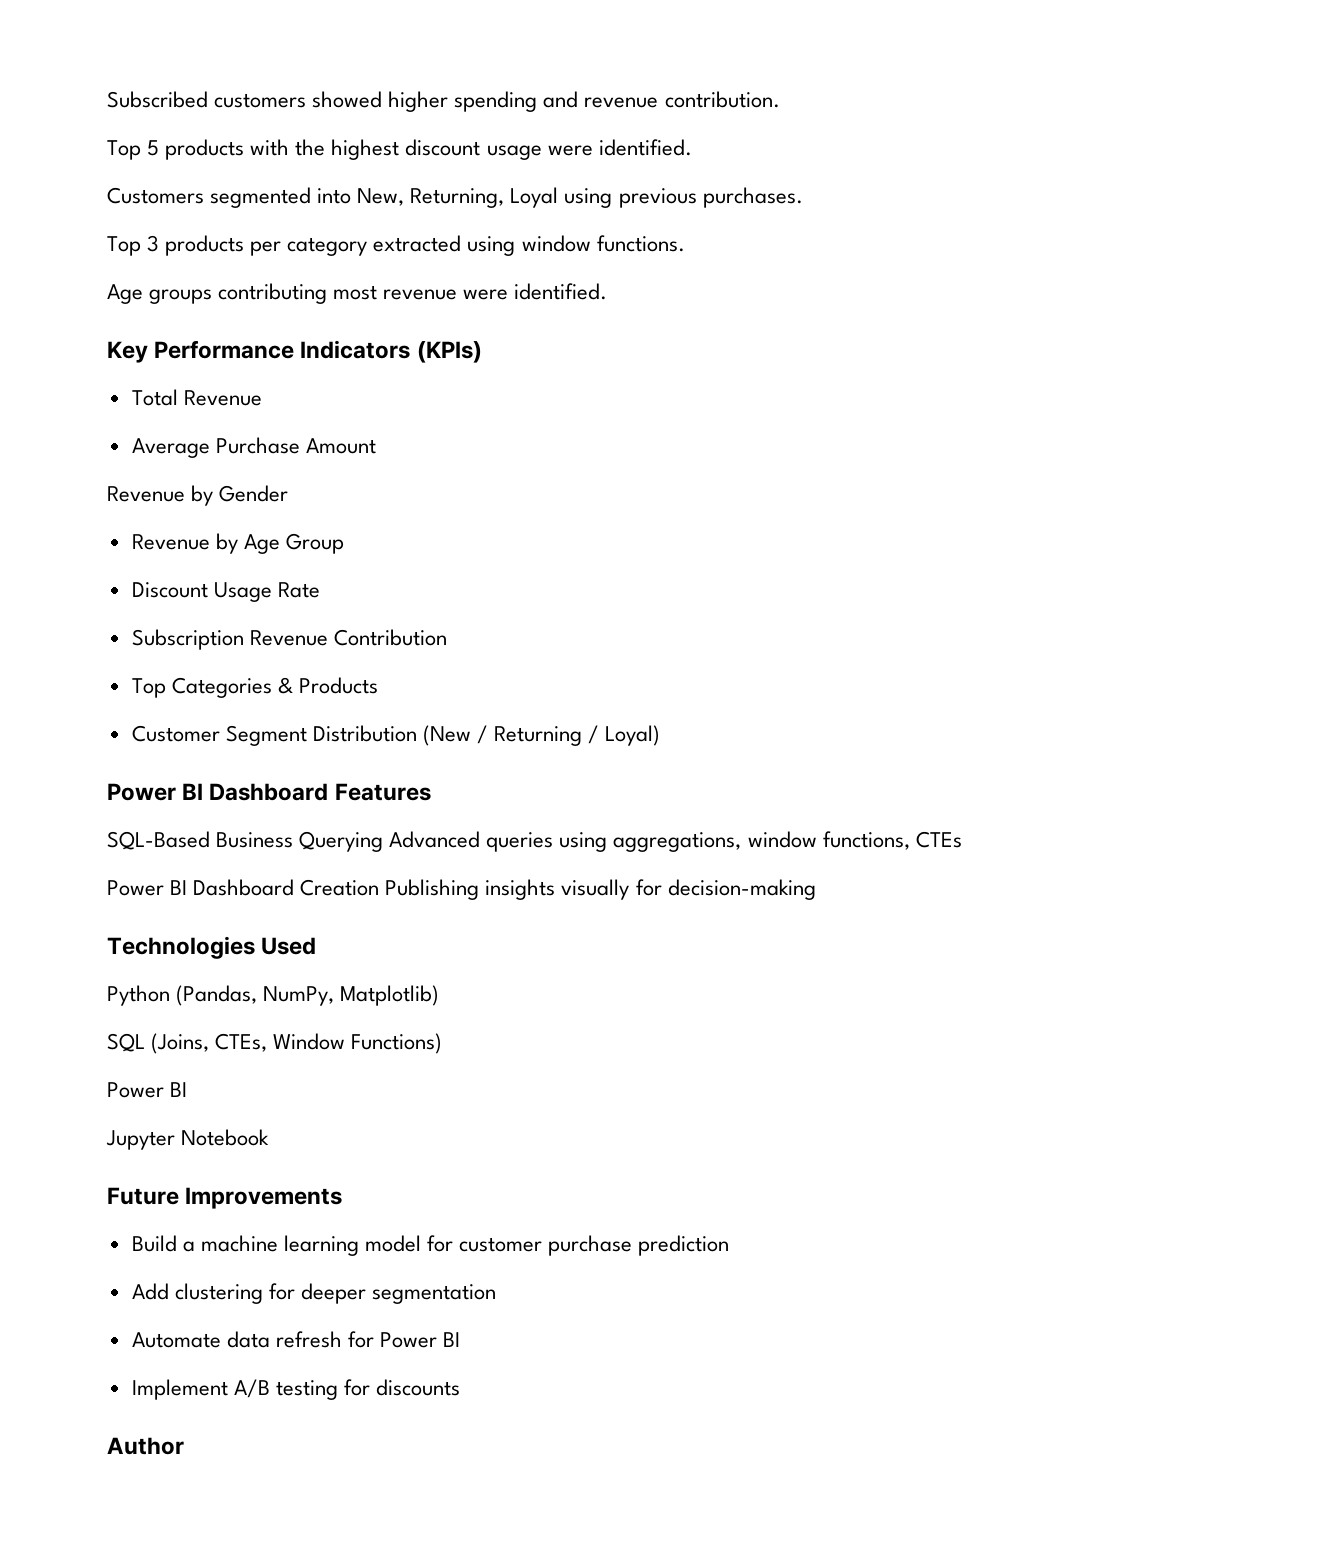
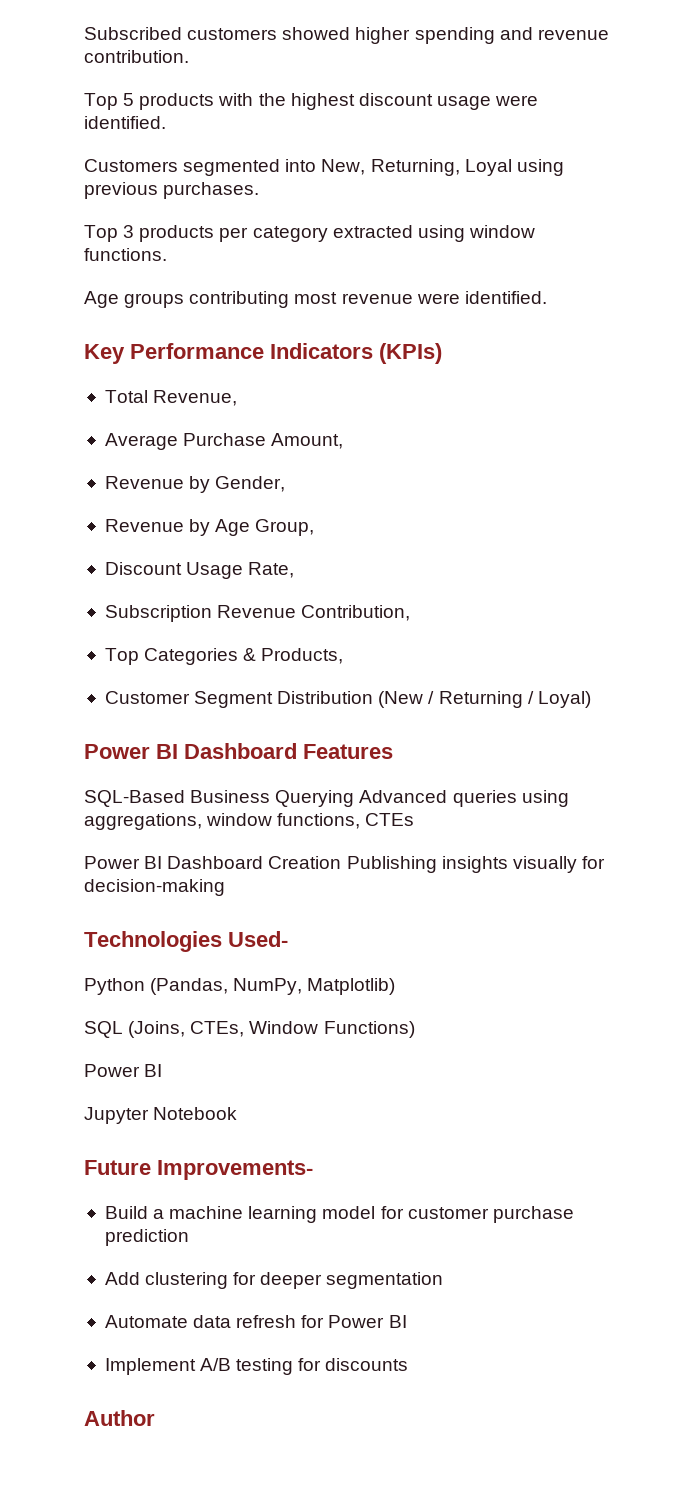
[183,390,262,406] Revenue -> [153,390,238,406] Revenue,
[305,438,376,454] [107,485,289,506] Amount // Revenue by Gender -> [271,433,344,449] [104,476,286,493] Amount, // Revenue by Gender,
[285,533,344,554] Group -> [255,519,315,536] Group,
[277,582,320,598] Rate -> [248,562,295,578] Rate,
[333,629,447,646] Contribution -> [301,605,411,621] Contribution,
[298,677,378,694] Products -> [261,648,344,664] Products,
[261,937,317,955] Used -> [228,931,288,947] Used-
[185,1187,343,1209] Improvements -> [157,1160,313,1180] Improvements-

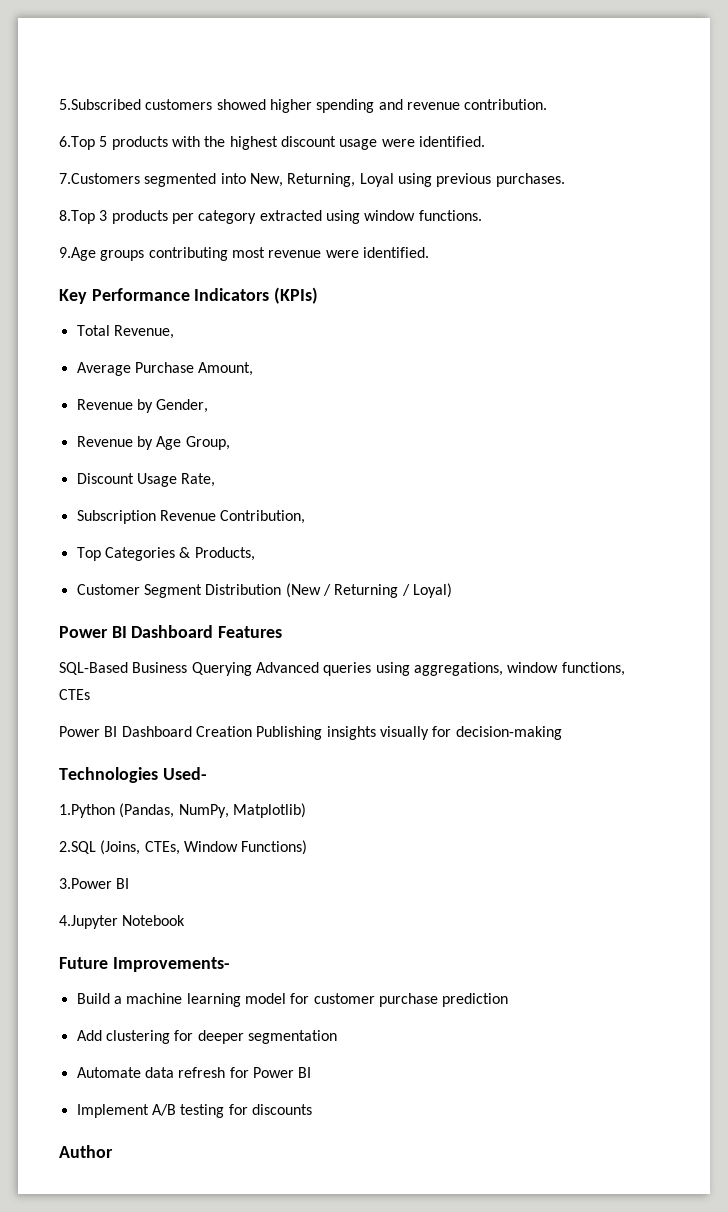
[84,27,182,40] Subscribed -> [59,99,141,110] 5.Subscribed
[84,93,118,110] Top -> [59,136,95,150] 6.Top
[84,159,178,172] Customers -> [59,173,140,184] 7.Customers
[84,225,118,242] Top -> [59,210,95,224] 8.Top
[84,291,119,308] Age -> [59,247,96,261] 9.Age
[84,978,145,995] Python -> [59,804,115,818] 1.Python
[84,1021,123,1038] SQL -> [59,841,96,854] 2.SQL
[84,1064,163,1077] [84,1107,149,1124] Power BI // Jupyter -> [59,878,130,889] [59,915,118,929] 3.Power BI // 4.Jupyter

